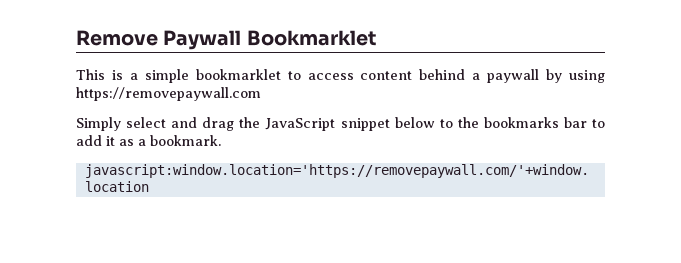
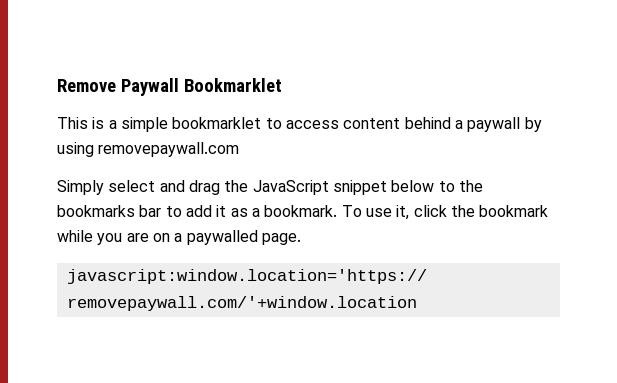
[76,87,261,101] https://removepaywall.com -> [98,142,240,157] removepaywall.com
(221, 140) none -> [341,205,549,220] [57,230,301,245] To use it, click the bookmark while you are on a paywalled page.

